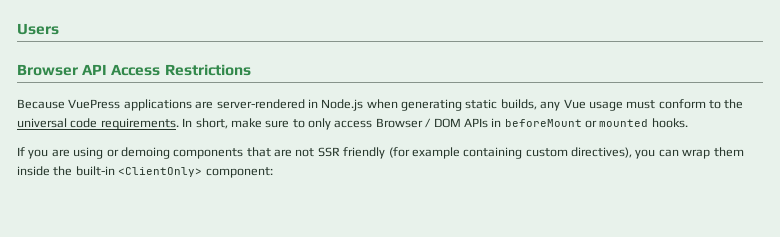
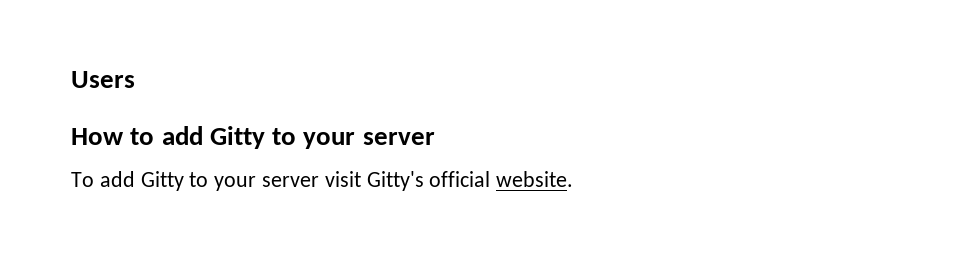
[17,64,251,76] [17,99,744,111] [17,118,688,130] [17,147,744,159] [17,166,273,178] Browser API Access Restrictions // Because VuePress applications are server-rendered in Node.js when generating static builds, any Vue usage must conform to the universal code requirements. In short, make sure to only access Browser / DOM APIs in beforeMount or mounted hooks. // If you are using or demoing components that are not SSR friendly (for example containing custom directives), you can wrap them inside the built-in <ClientOnly> component: -> [71,126,435,149] [71,171,574,191] How to add Gitty to your server // To add Gitty to your server visit Gitty's official website.

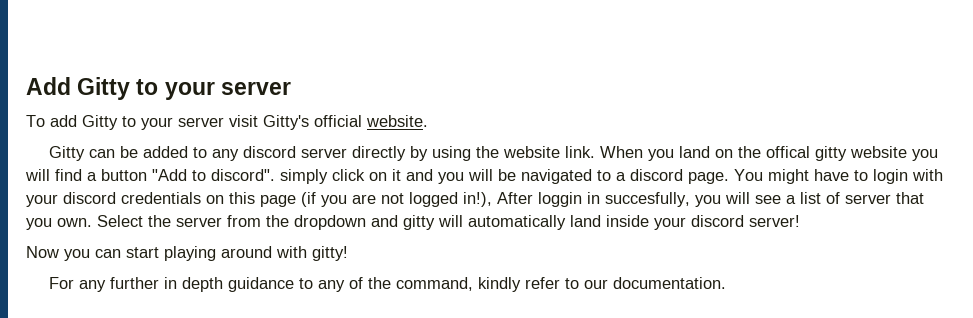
[71,71,135,88] [71,126,203,145] Users // How to add -> [26,77,71,95] Add
(574, 179) none -> [48,146,938,161] [25,169,943,184] [26,192,924,207] [26,215,800,230] [26,246,348,261] [48,277,726,292] // Gitty can be added to any discord server directly by using the website link. When you land on the offical gitty website you will find a button "Add to discord". simply click on it and you will be navigated to a discord page. You might have to login with your discord credentials on this page (if you are not logged in!), After loggin in succesfully, you will see a list of server that you own. Select the server from the dropdown and gitty will automatically land inside your discord server! // Now you can start playing around with gitty! // For any further in depth guidance to any of the command, kindly refer to our documentation.

